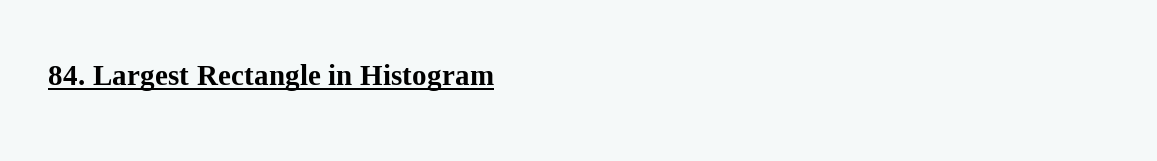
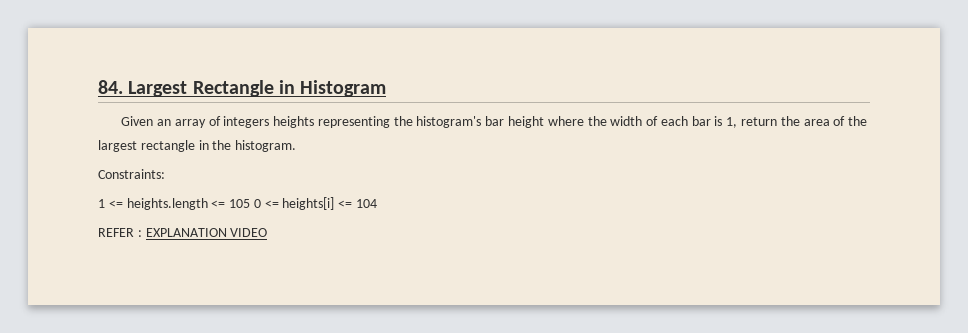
(495, 77) none -> [121,116,868,128] [98,140,297,152] [98,169,165,179] [98,197,378,210] [98,228,268,237] // Given an array of integers heights representing the histogram's bar height where the width of each bar is 1, return the area of the largest rectangle in the histogram. // Constraints: // 1 <= heights.length <= 105 0 <= heights[i] <= 104 // REFER : EXPLANATION VIDEO

